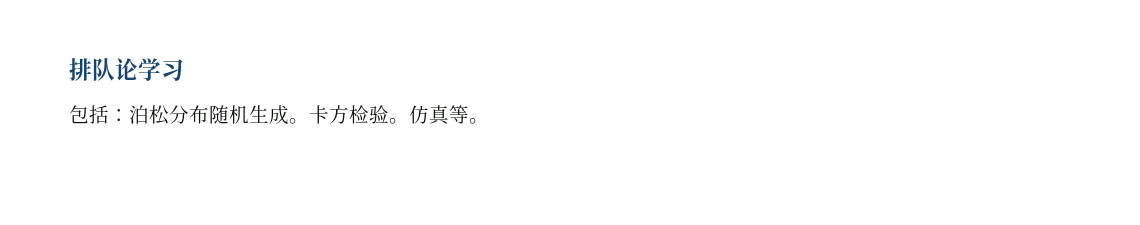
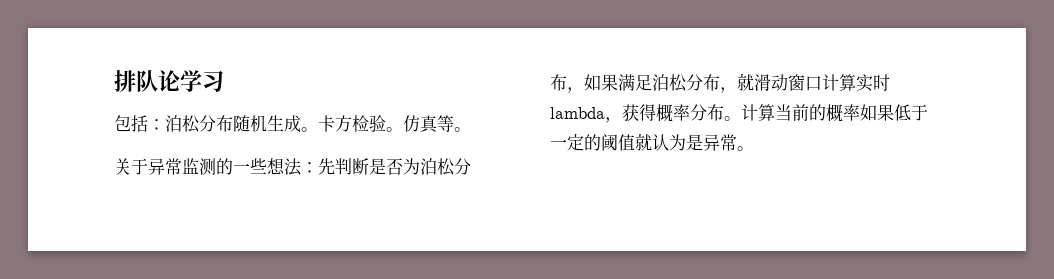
(489, 121) none -> [114,158,471,176] [550,73,890,93] [550,104,928,123] [550,133,754,151] // 关于异常监测的一些想法：先判断是否为泊松分布，如果满足泊松分布，就滑动窗口计算实时lambda，获得概率分布。计算当前的概率如果低于一定的阈值就认为是异常。

